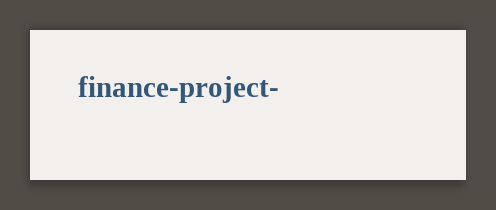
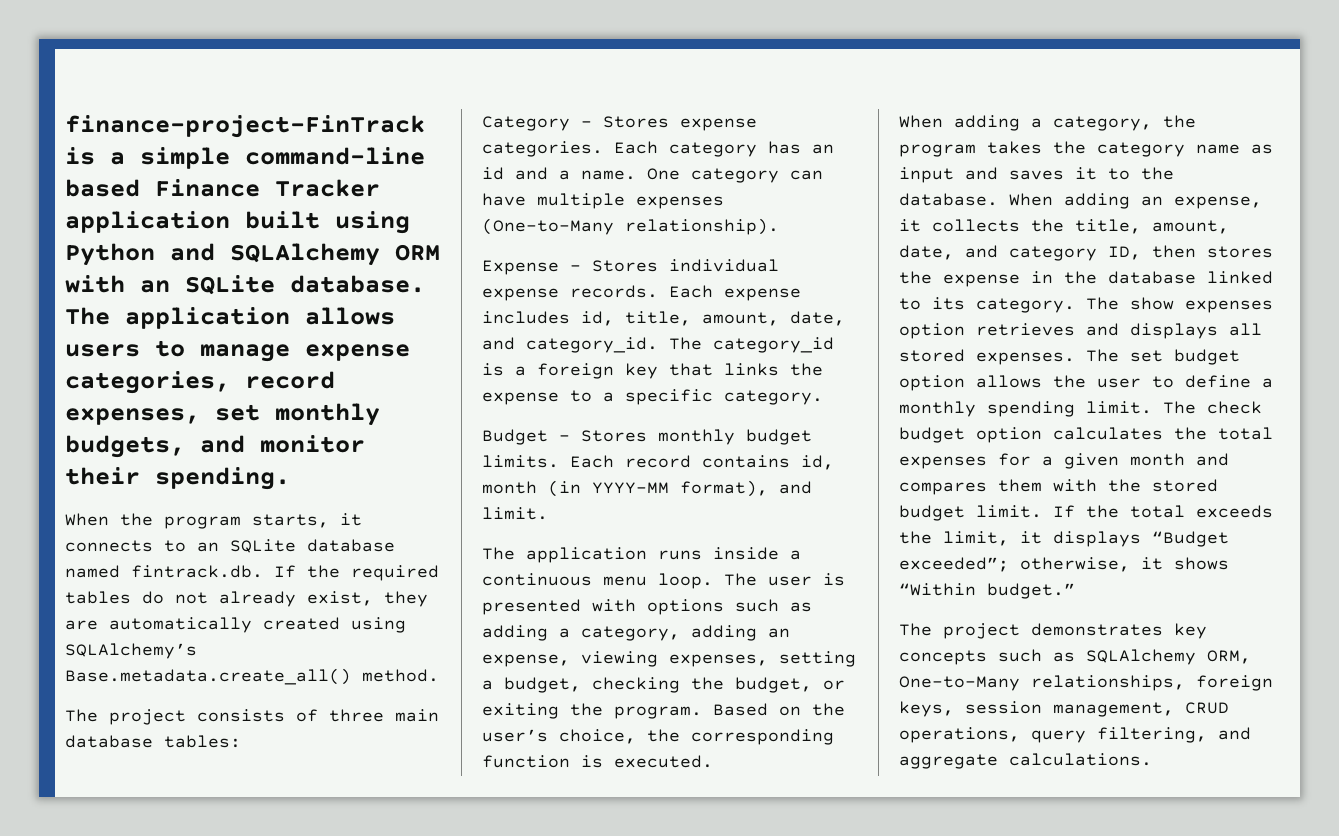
[78,76,279,103] finance-project- -> [65,115,425,138] [65,147,425,169] [65,179,380,197] [65,211,410,234] [65,243,440,266] [65,275,425,295] [65,307,395,329] [65,340,410,362] [65,371,335,394] [65,403,380,426] [65,435,365,458] [65,467,290,490] [65,513,362,529] [65,539,395,553] [65,565,439,581] [65,591,428,607] [65,617,406,633] [65,643,197,659] [65,668,439,685] [65,709,439,725] [65,735,241,748] [482,116,757,131] [482,141,834,157] [482,167,823,183] [482,193,724,209] [482,218,779,235] [482,259,779,275] [482,285,801,301] [482,311,845,326] [482,337,834,353] [482,363,823,379] [482,389,823,405] [482,429,812,445] [482,455,834,470] [482,480,812,497] [482,507,548,520] [482,547,801,563] [482,573,845,589] [482,599,812,615] [482,625,790,641] [482,651,856,667] [482,677,845,693] [482,703,845,719] [482,729,834,745] [482,755,713,768] [899,115,1196,131] [899,141,1273,157] [899,167,1174,183] [899,193,1262,209] [899,219,1229,234] [899,245,1273,261] [899,271,1273,287] [899,297,1273,313] [899,323,1262,339] [899,349,1240,365] [899,375,1273,391] [899,401,1262,417] [899,427,1273,443] [899,453,1229,469] [899,479,1218,495] [899,505,1273,521] [899,531,1229,547] [899,557,1229,572] [899,583,1075,599] [899,623,1207,639] [899,649,1251,665] [899,675,1273,691] [899,701,1229,717] [899,727,1251,743] [899,753,1152,769] finance-project-FinTrack is a simple command-line based Finance Tracker application built using Python and SQLAlchemy ORM with an SQLite database. The application allows users to manage expense categories, record expenses, set monthly budgets, and monitor their spending. // When the program starts, it connects to an SQLite database named fintrack.db. If the required tables do not already exist, they are automatically created using SQLAlchemy’s Base.metadata.create_all() method. // The project consists of three main database tables: // Category – Stores expense categories. Each category has an id and a name. One category can have multiple expenses (One-to-Many relationship). // Expense – Stores individual expense records. Each expense includes id, title, amount, date, and category_id. The category_id is a foreign key that links the expense to a specific category. // Budget – Stores monthly budget limits. Each record contains id, month (in YYYY-MM format), and limit. // The application runs inside a continuous menu loop. The user is presented with options such as adding a category, adding an expense, viewing expenses, setting a budget, checking the budget, or exiting the program. Based on the user’s choice, the corresponding function is executed. // When adding a category, the program takes the category name as input and saves it to the database. When adding an expense, it collects the title, amount, date, and category ID, then stores the expense in the database linked to its category. The show expenses option retrieves and displays all stored expenses. The set budget option allows the user to define a monthly spending limit. The check budget option calculates the total expenses for a given month and compares them with the stored budget limit. If the total exceeds the limit, it displays “Budget exceeded”; otherwise, it shows “Within budget.” // The project demonstrates key concepts such as SQLAlchemy ORM, One-to-Many relationships, foreign keys, session management, CRUD operations, query filtering, and aggregate calculations.

